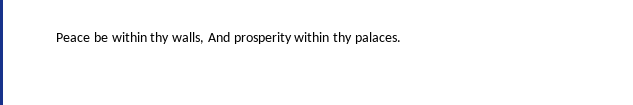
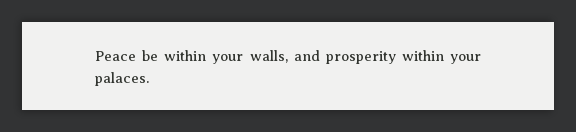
[150,32,230,44] thy walls, And -> [212,50,320,64] your walls, and
[333,32,353,44] thy -> [450,54,481,64] your

